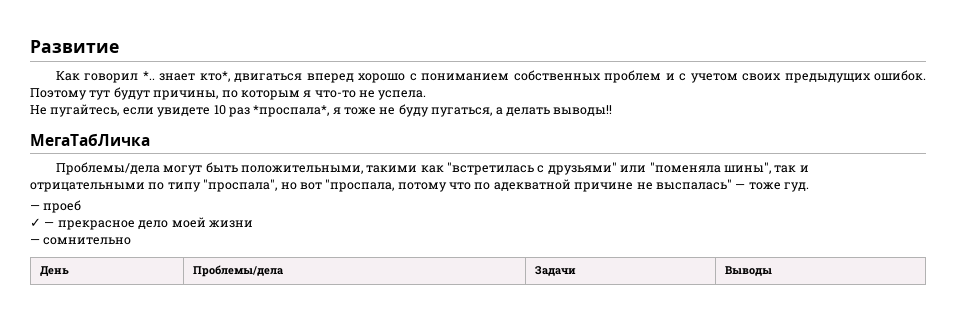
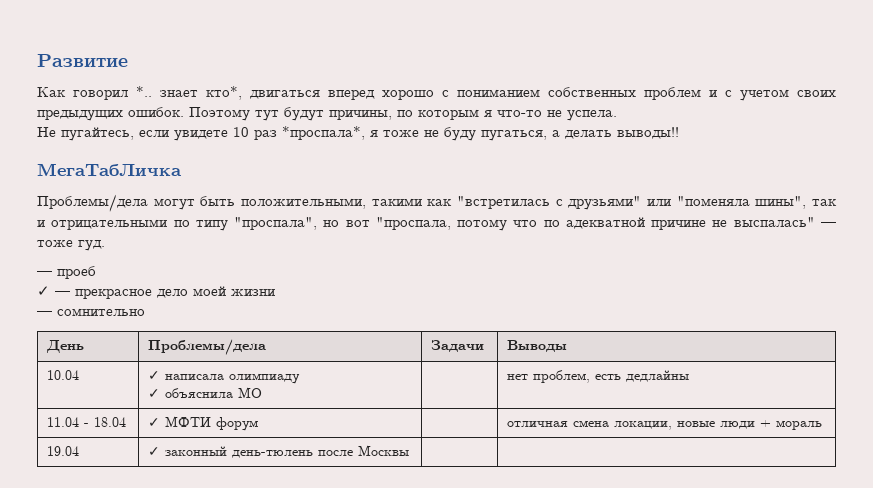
(772, 271) none -> [47,370,80,380] [148,371,301,384] [148,387,263,398] [507,370,690,383] [47,417,127,427] [148,416,259,431] [507,420,823,430] [47,446,80,456] [148,445,410,458] // 10.04 | ✓ написала олимпиаду // ✓ объяснила МО | | нет проблем, есть дедлайны // 11.04 - 18.04 | ✓ МФТИ форум | | отличная смена локации, новые люди + мораль // 19.04 | ✓ законный день-тюлень после Москвы | |

